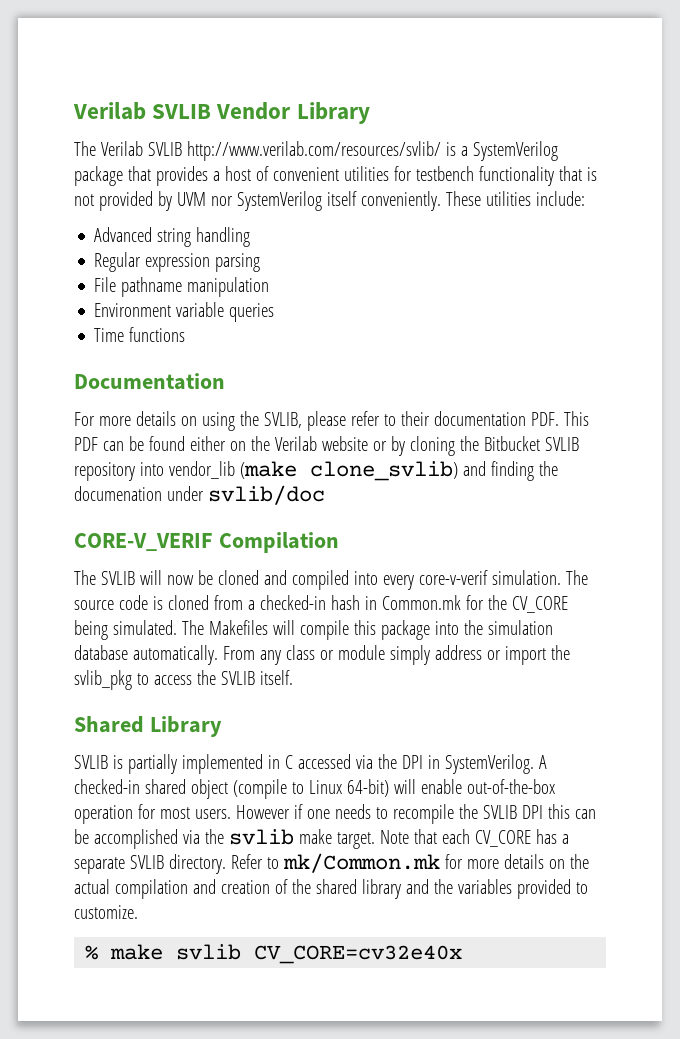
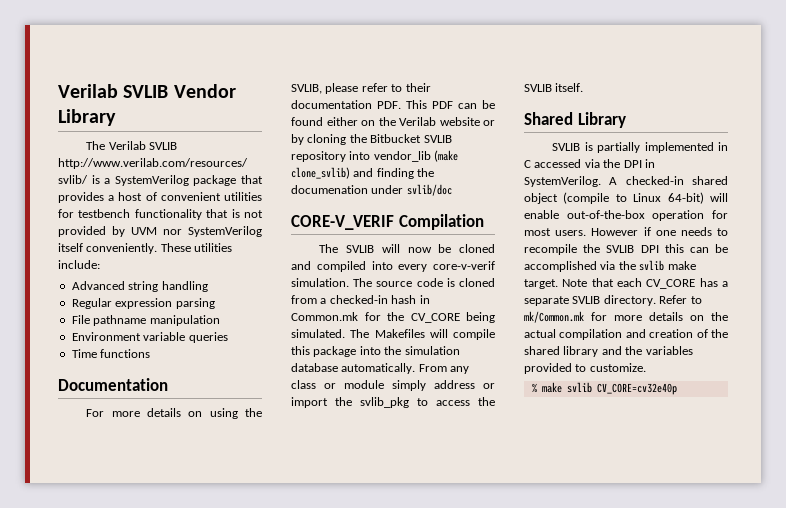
[254,945,463,964] CV_CORE=cv32e40x -> [596,383,677,395] CV_CORE=cv32e40p

